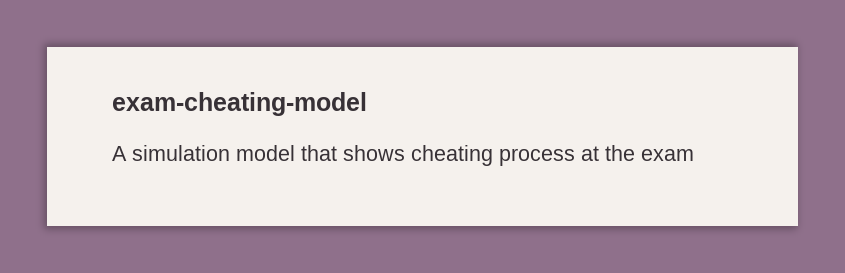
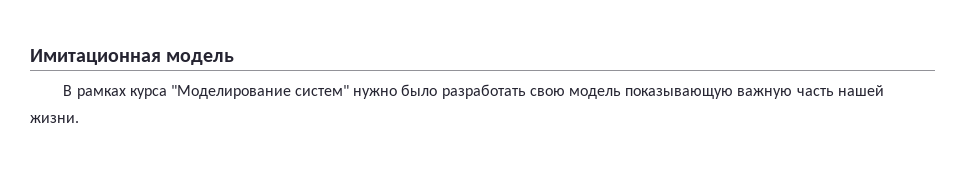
[112,92,367,116] [112,145,694,166] exam-cheating-model // A simulation model that shows cheating process at the exam -> [30,49,235,65] [63,84,884,99] [30,115,79,123] Имитационная модель // В рамках курса "Моделирование систем" нужно было разработать свою модель показывающую важную часть нашей жизни.

